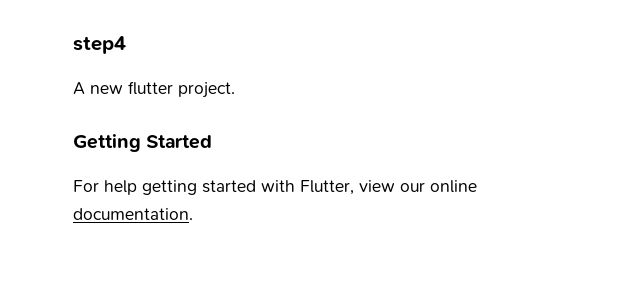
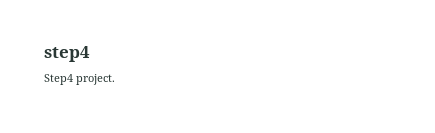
[73,81,235,98] [73,134,213,152] [73,180,477,195] [73,208,193,220] A new flutter project. // Getting Started // For help getting started with Flutter, view our online documentation. -> [44,74,115,85] Step4 project.

